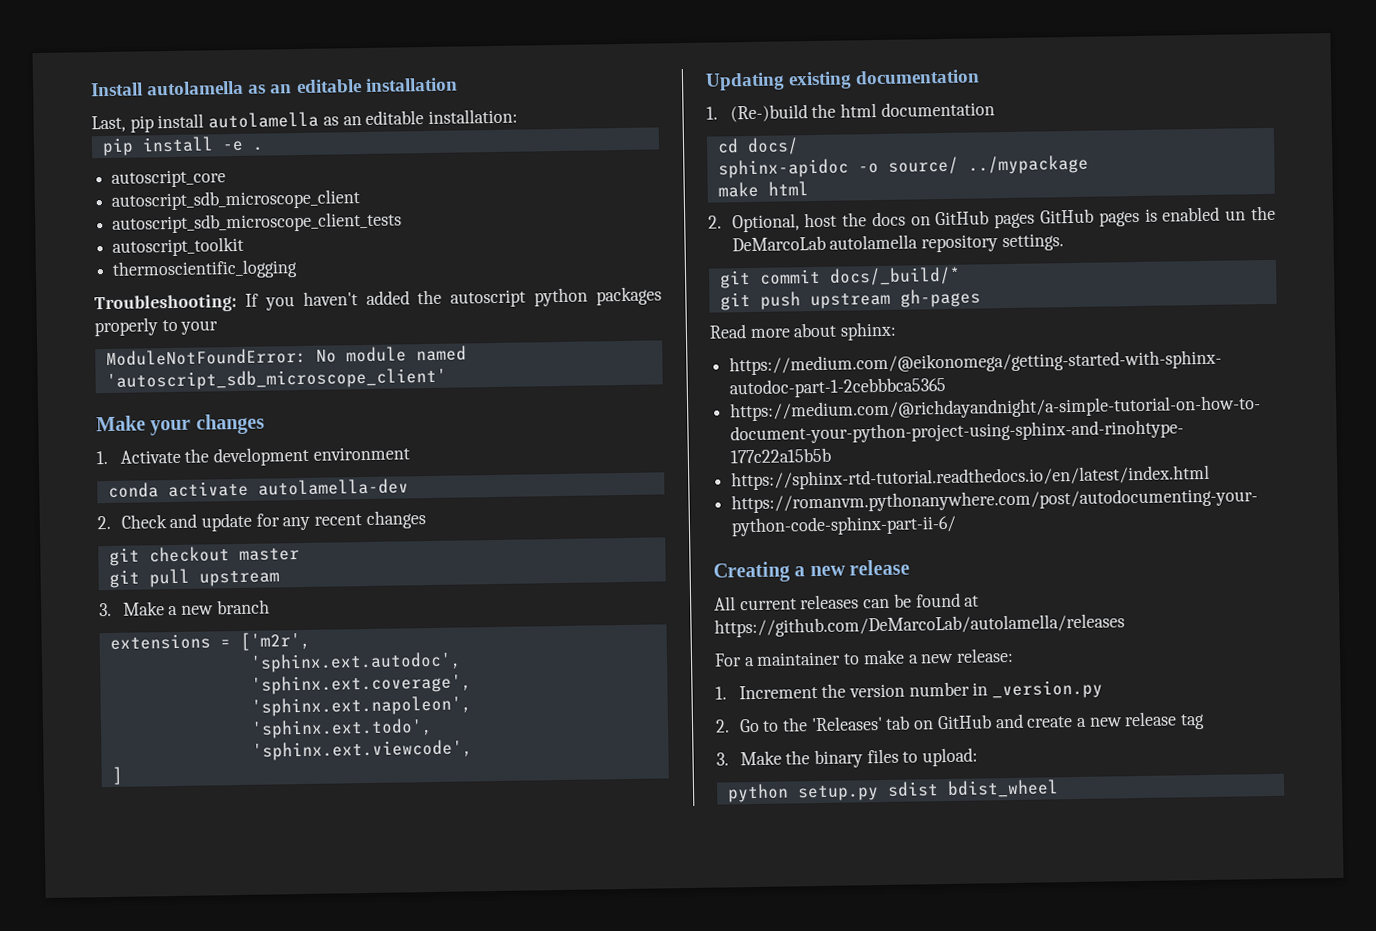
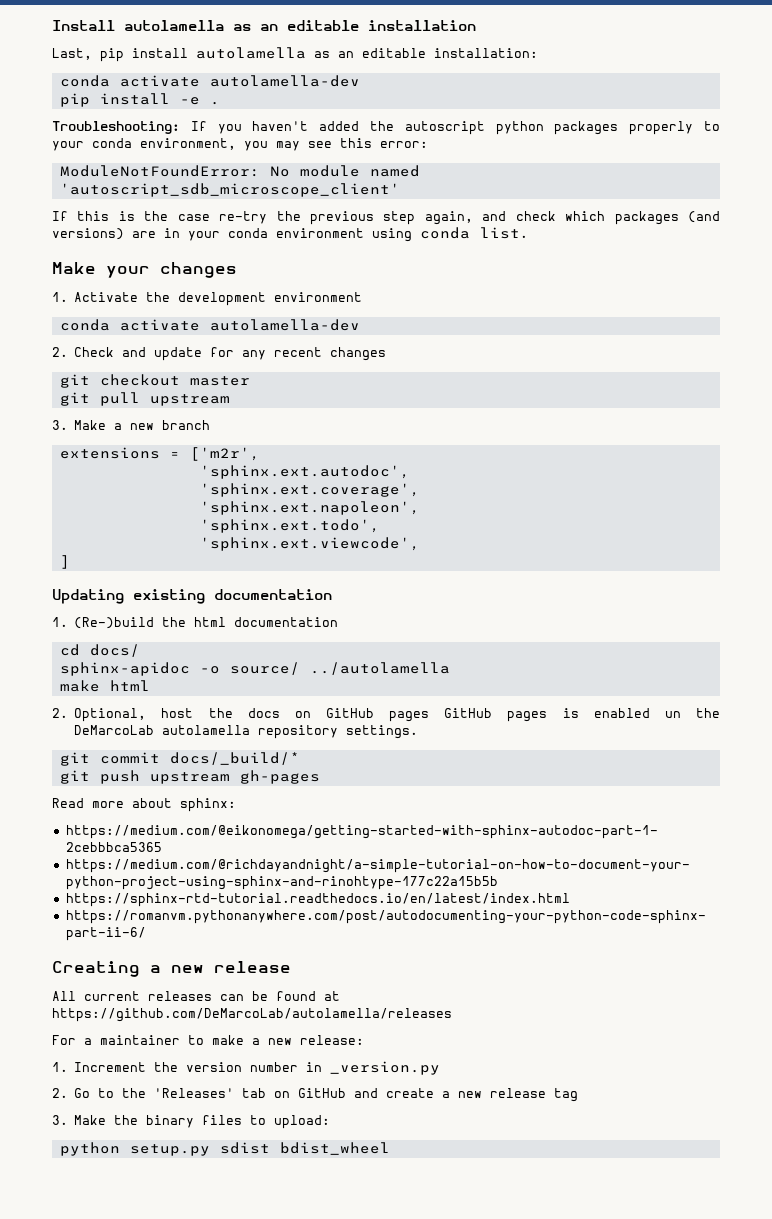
(519, 116) none -> [59,75,360,87] // conda activate autolamella-dev
[111,169,227,188] [111,189,361,211] [112,211,403,234] [112,236,245,257] [112,259,299,280] // autoscript_core // autoscript_sdb_microscope_client // autoscript_sdb_microscope_client_tests // autoscript_toolkit // thermoscientific_logging -> (220, 103) none
(219, 327) none -> [92,138,428,151] conda environment, you may see this error:
(447, 379) none -> [52,211,721,225] [52,227,528,242] // If this is the case re-try the previous step again, and check which packages (and versions) are in your conda environment using conda list.
[967,154,1089,175] ../mypackage -> [309,662,450,675] ../autolamella

